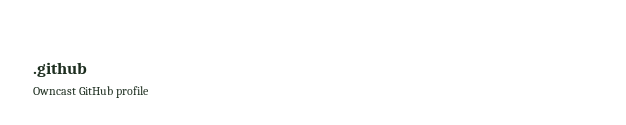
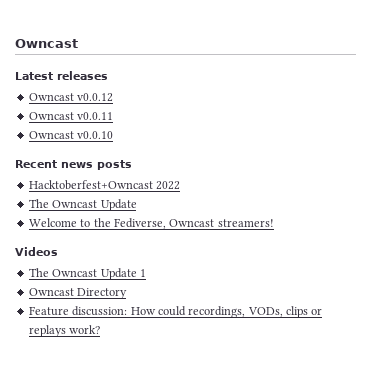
[33,62,87,77] [33,86,150,98] .github // Owncast GitHub profile -> [15,39,78,48] [15,71,108,80] [28,93,114,102] [28,112,114,120] [28,131,114,139] [15,160,132,170] [28,180,181,190] [28,199,137,211] [28,218,274,229] [15,247,58,256] [28,268,146,280] [28,288,128,299] [28,306,323,318] [28,325,101,337] Owncast // Latest releases // Owncast v0.0.12 // Owncast v0.0.11 // Owncast v0.0.10 // Recent news posts // Hacktoberfest+Owncast 2022 // The Owncast Update // Welcome to the Fediverse, Owncast streamers! // Videos // The Owncast Update 1 // Owncast Directory // Feature discussion: How could recordings, VODs, clips or replays work?

